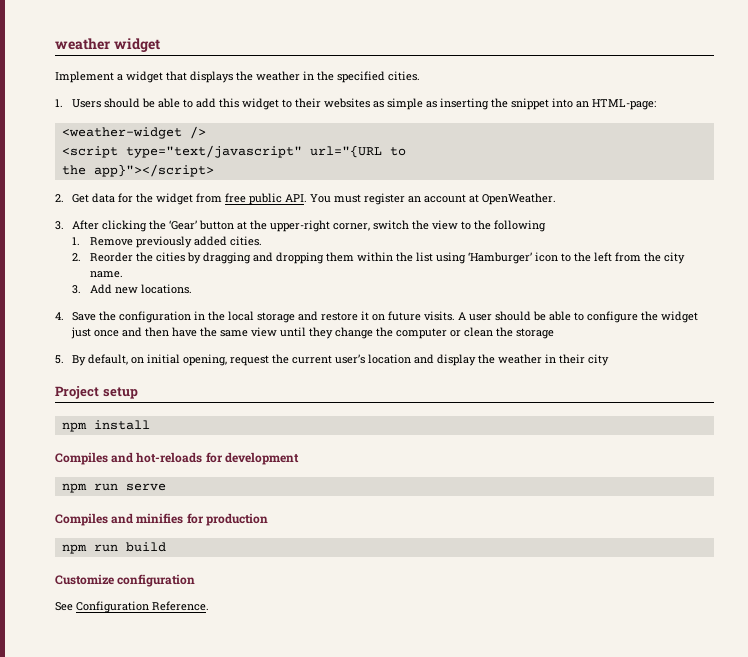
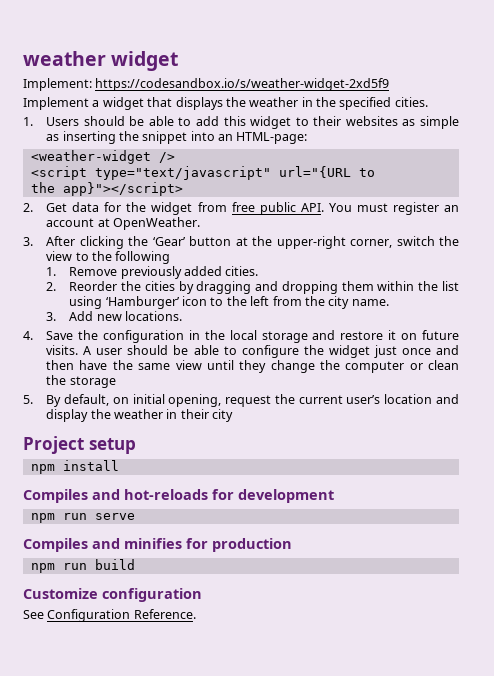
(160, 45) none -> [23,78,390,91] // Implement: https://codesandbox.io/s/weather-widget-2xd5f9

